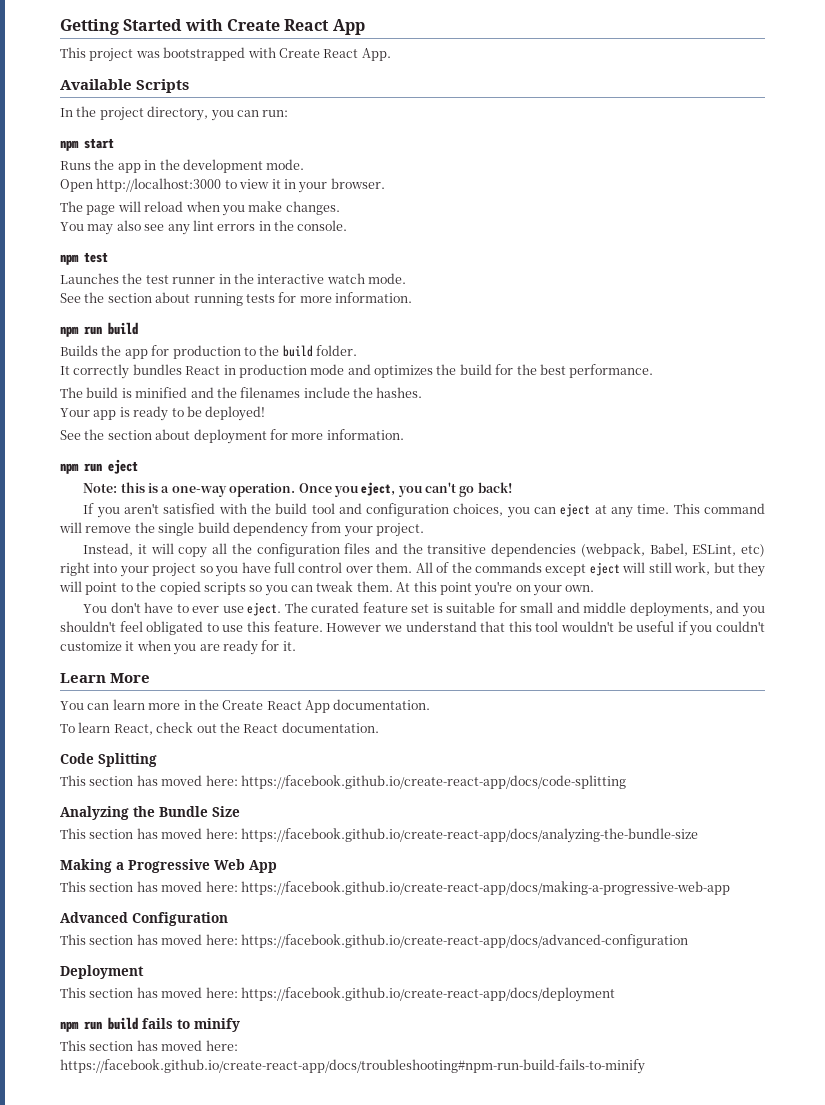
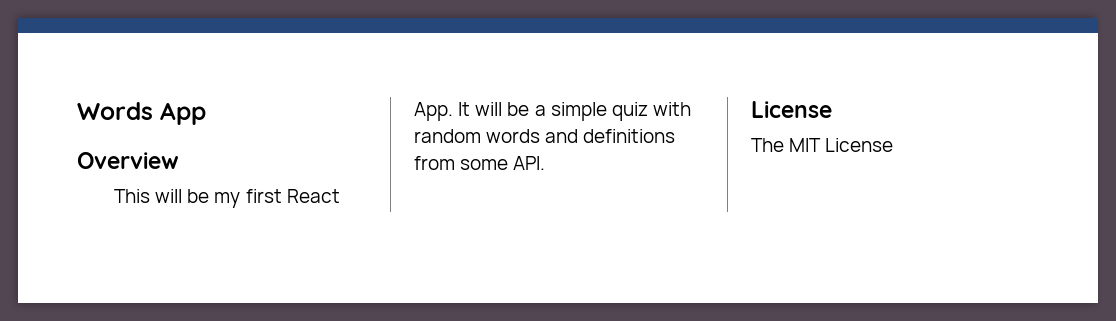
[60,19,365,35] [60,47,391,62] [60,79,190,93] [60,106,289,121] [60,138,114,151] [60,159,305,173] [60,178,385,193] [60,201,340,216] [60,220,348,235] [60,252,108,265] [60,273,406,284] [60,292,412,306] [60,322,138,337] [60,345,357,359] [60,364,654,379] [60,387,423,398] [60,406,266,421] [60,429,404,444] [60,459,138,474] [83,482,512,497] [83,503,766,518] [59,522,424,537] [83,543,765,558] [60,562,766,577] [59,581,595,596] [83,602,766,617] [60,621,765,636] [60,640,296,655] [60,673,151,683] [60,699,431,713] [60,722,379,735] [60,753,157,767] [60,775,626,789] [60,806,240,820] [60,828,698,843] [60,859,277,873] [60,881,730,895] [60,912,228,926] [60,934,688,948] [60,965,144,979] [60,987,615,1002] [60,1017,240,1032] [60,1040,238,1051] [60,1059,645,1074] Getting Started with Create React App // This project was bootstrapped with Create React App. // Available Scripts // In the project directory, you can run: // npm start // Runs the app in the development mode. // Open http://localhost:3000 to view it in your browser. // The page will reload when you make changes. // You may also see any lint errors in the console. // npm test // Launches the test runner in the interactive watch mode. // See the section about running tests for more information. // npm run build // Builds the app for production to the build folder. // It correctly bundles React in production mode and optimizes the build for the best performance. // The build is minified and the filenames include the hashes. // Your app is ready to be deployed! // See the section about deployment for more information. // npm run eject // Note: this is a one-way operation. Once you eject, you can't go back! // If you aren't satisfied with the build tool and configuration choices, you can eject at any time. This command will remove the single build dependency from your project. // Instead, it will copy all the configuration files and the transitive dependencies (webpack, Babel, ESLint, etc) right into your project so you have full control over them. All of the commands except eject will still work, but they will point to the copied scripts so you can tweak them. At this point you're on your own. // You don't have to ever use eject. The curated feature set is suitable for small and middle deployments, and you shouldn't feel obligated to use this feature. However we understand that this tool wouldn't be useful if you couldn't customize it when you are ready for it. // Learn More // You can learn more in the Create React App documentation. // To learn React, check out the React documentation. // Code Splitting // This section has moved here: https://facebook.github.io/create-react-app/docs/code-splitting // Analyzing the Bundle Size // This section has moved here: https://facebook.github.io/create-react-app/docs/analyzing-the-bundle-size // Making a Progressive Web App // This section has moved here: https://facebook.github.io/create-react-app/docs/making-a-progressive-web-app // Advanced Configuration // This section has moved here: https://facebook.github.io/create-react-app/docs/advanced-configuration // Deployment // This section has moved here: https://facebook.github.io/create-react-app/docs/deployment // npm run build fails to minify // This section has moved here: https://facebook.github.io/create-react-app/docs/troubleshooting#npm-run-build-fails-to-minify -> [77,102,206,125] [77,152,179,169] [114,189,340,208] [414,102,691,121] [414,129,676,143] [414,156,546,170] [751,101,832,118] [751,138,894,152] Words App // Overview // This will be my first React App. It will be a simple quiz with random words and definitions from some API. // License // The MIT License

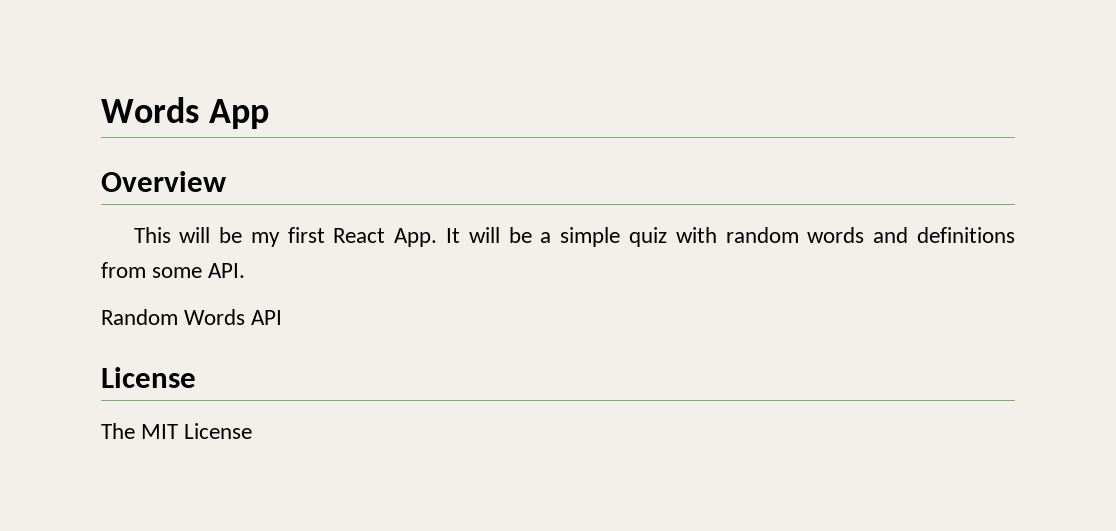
(546, 163) none -> [101,309,283,325] // Random Words API

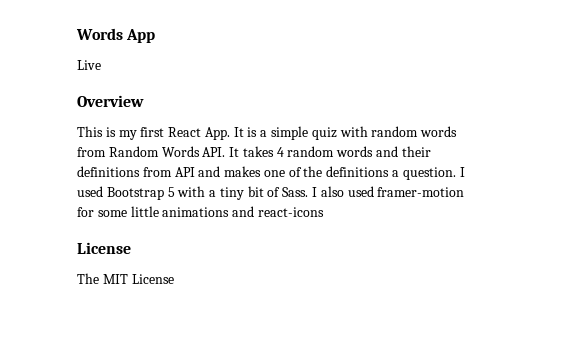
(269, 114) none -> [77,60,101,70] // Live
[179,227,243,243] will be -> [105,127,116,137] is
[468,227,532,243] will be -> [247,127,258,137] is
[873,227,1015,243] [101,262,246,278] [101,309,283,325] and definitions from some API. // Random Words API -> [77,146,431,157] [77,166,465,180] [77,186,465,200] [77,206,324,217] from Random Words API. It takes 4 random words and their definitions from API and makes one of the definitions a question. I used Bootstrap 5 with a tiny bit of Sass. I also used framer-motion for some little animations and react-icons

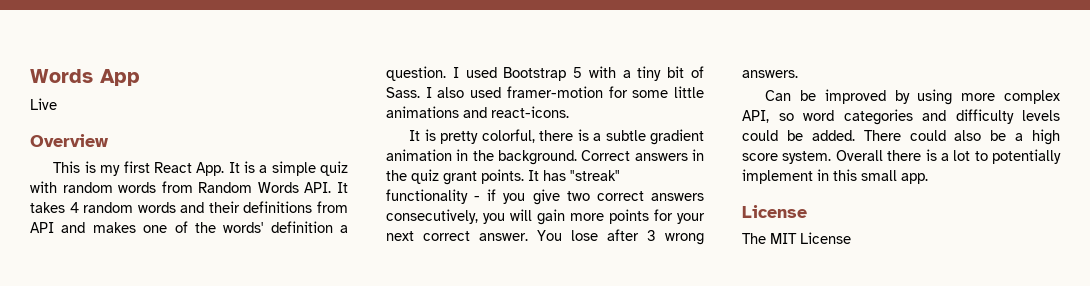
[326,166,390,177] definitions -> [223,221,333,233] words' definition
[257,207,324,217] react-icons -> [491,106,569,118] [409,129,704,145] [386,149,704,165] [386,169,620,185] [386,189,704,205] [386,209,705,225] [386,229,704,245] [742,70,798,78] [765,89,1060,105] [742,109,1060,125] [742,129,1060,145] [742,149,1061,164] [742,169,928,184] react-icons. // It is pretty colorful, there is a subtle gradient animation in the background. Correct answers in the quiz grant points. It has "streak" functionality - if you give two correct answers consecutively, you will gain more points for your next correct answer. You lose after 3 wrong answers. // Can be improved by using more complex API, so word categories and difficulty levels could be added. There could also be a high score system. Overall there is a lot to potentially implement in this small app.

